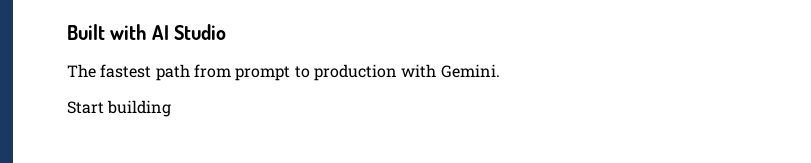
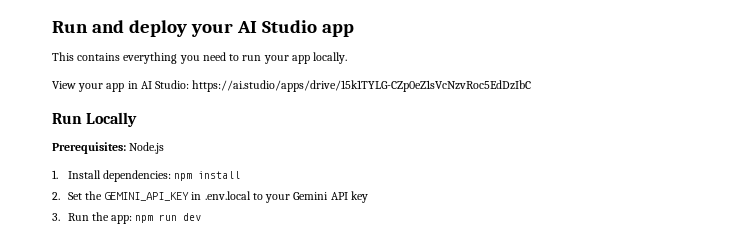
[67,24,227,40] [67,64,500,81] [67,100,172,117] Built with AI Studio // The fastest path from prompt to production with Gemini. // Start building -> [52,20,354,37] [52,52,348,64] [52,80,532,92] [52,112,138,127] [52,142,165,154] [52,170,241,182] [52,191,368,203] [52,212,202,224] Run and deploy your AI Studio app // This contains everything you need to run your app locally. // View your app in AI Studio: https://ai.studio/apps/drive/15k1TYLG-CZp0eZ1sVcNzvRoc5EdDzIbC // Run Locally // Prerequisites: Node.js // 1. Install dependencies: npm install // 2. Set the GEMINI_API_KEY in .env.local to your Gemini API key // 3. Run the app: npm run dev

